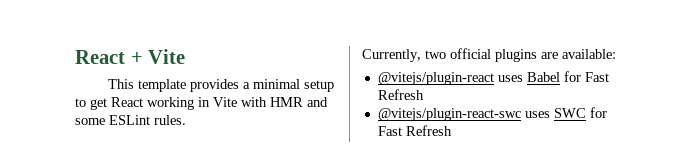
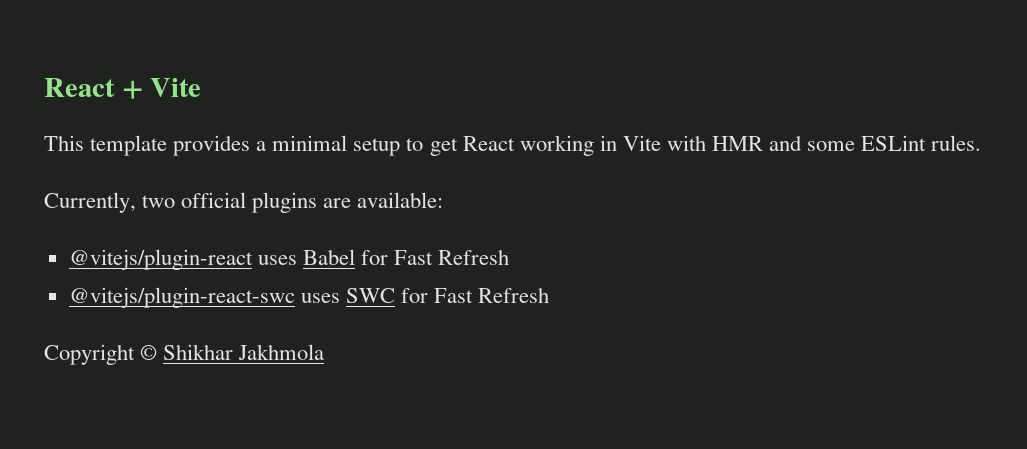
(452, 130) none -> [44,344,325,365] // Copyright © Shikhar Jakhmola

